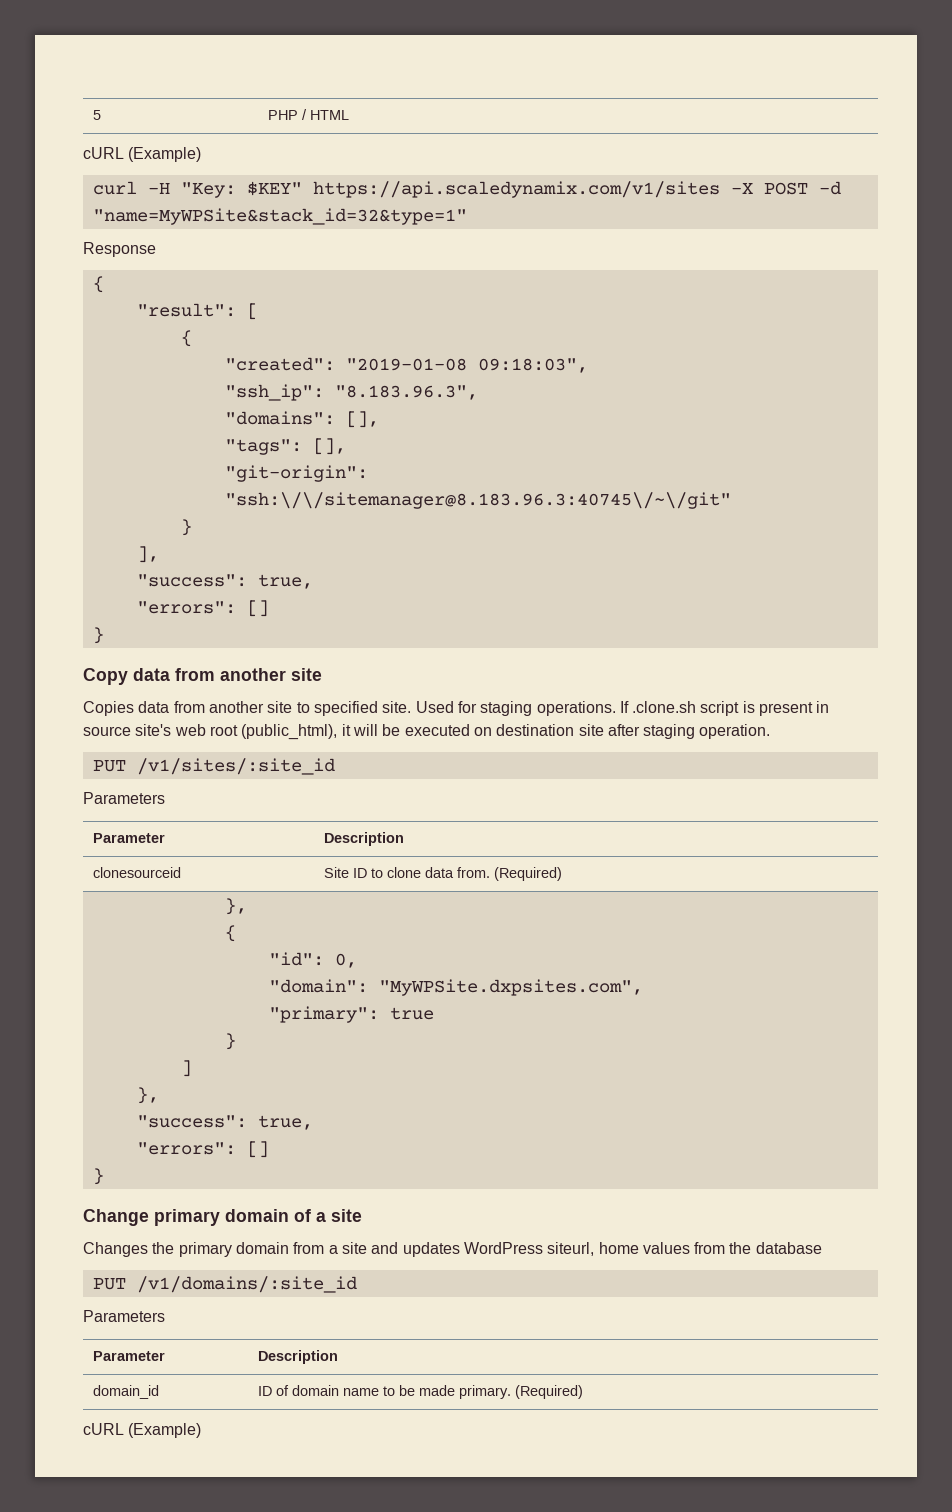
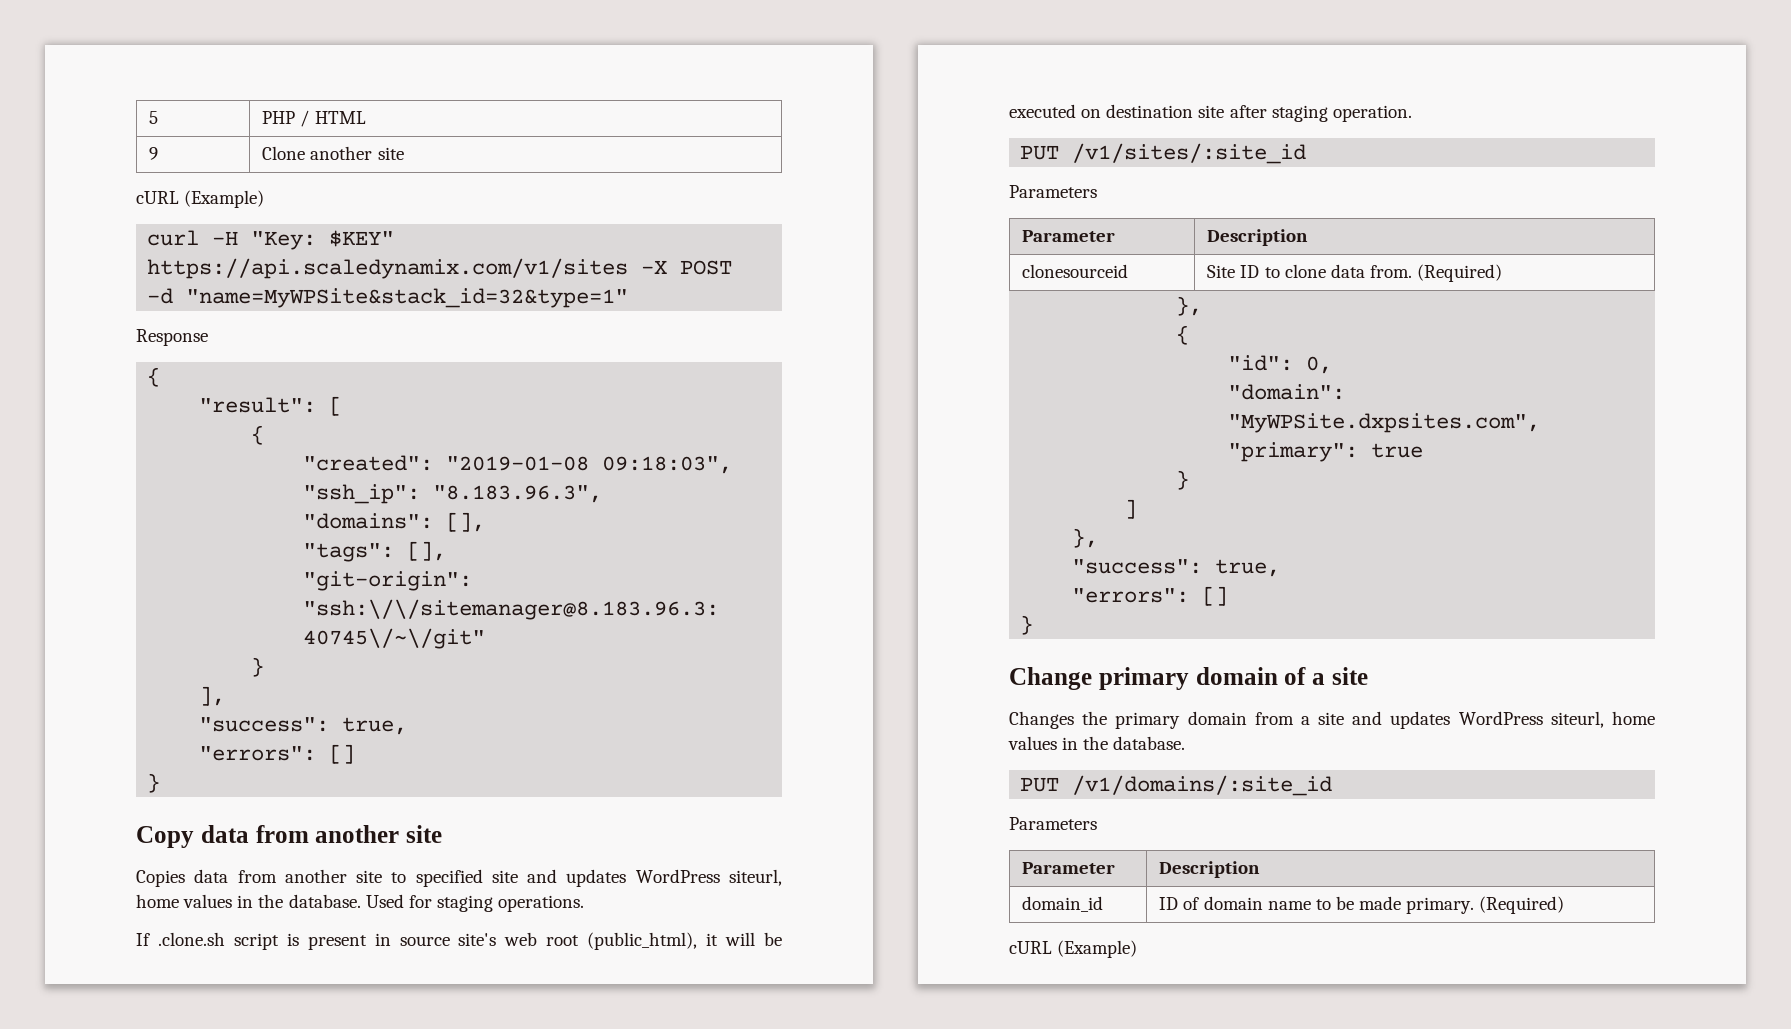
(350, 115) none -> [149,147,159,160] [262,146,404,160] // 9 | Clone another site
[382,701,412,713] site. -> [491,869,782,887] [136,894,361,908] site and updates WordPress siteurl, home values in the database.
(616, 708) none -> (585, 903) //
[694,1242,822,1254] from the database -> [1062,736,1186,750] in the database.

